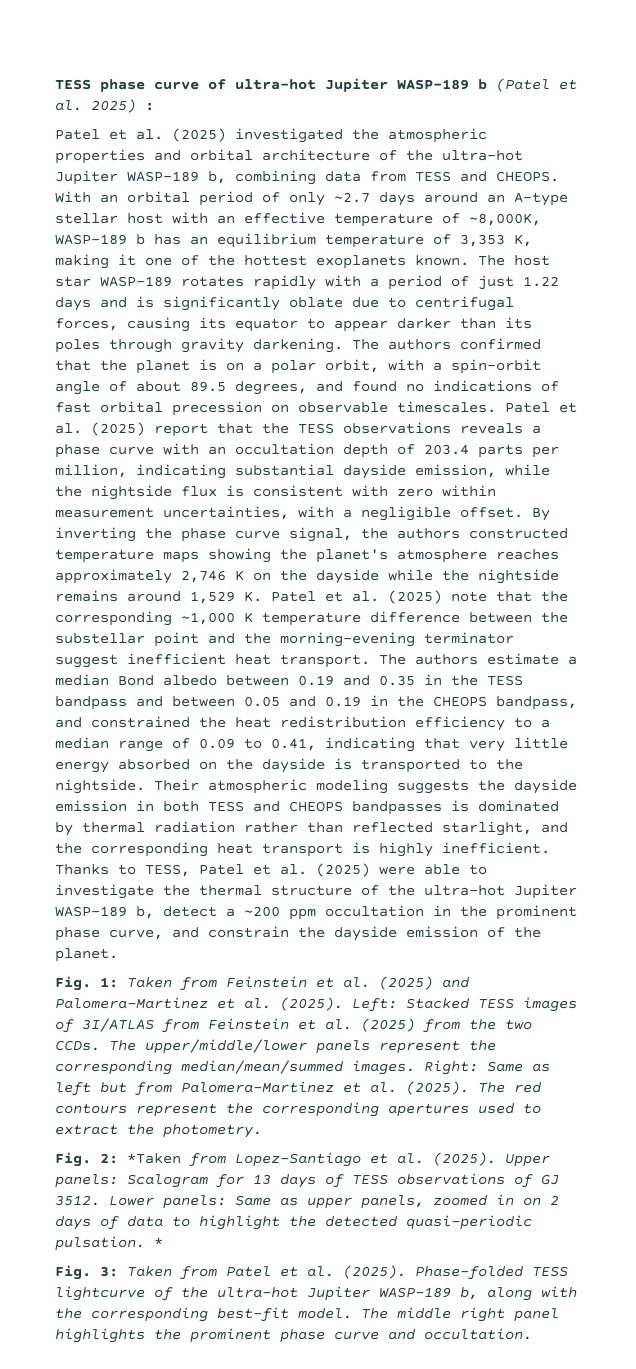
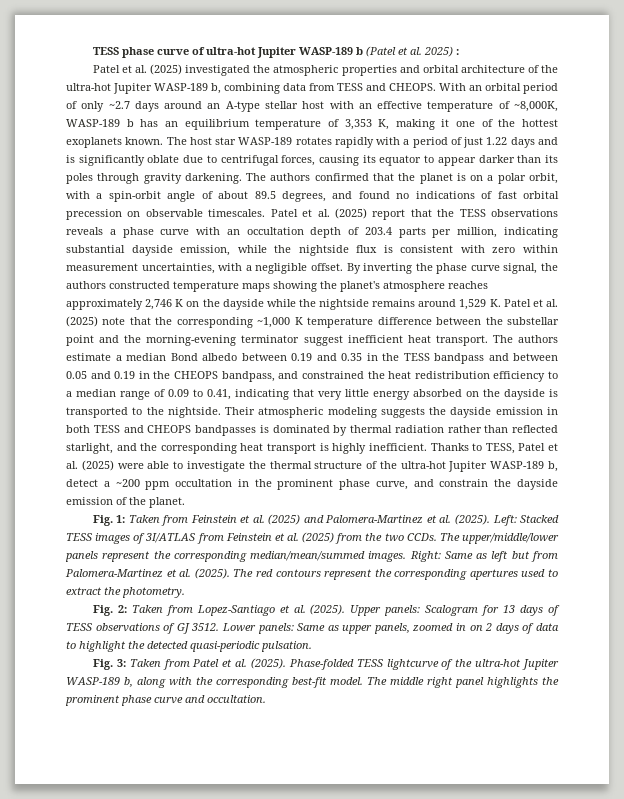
[127,1153,181,1164] *Taken -> [131,605,163,613] Taken
[154,1237,163,1247] * -> (312, 646) none

